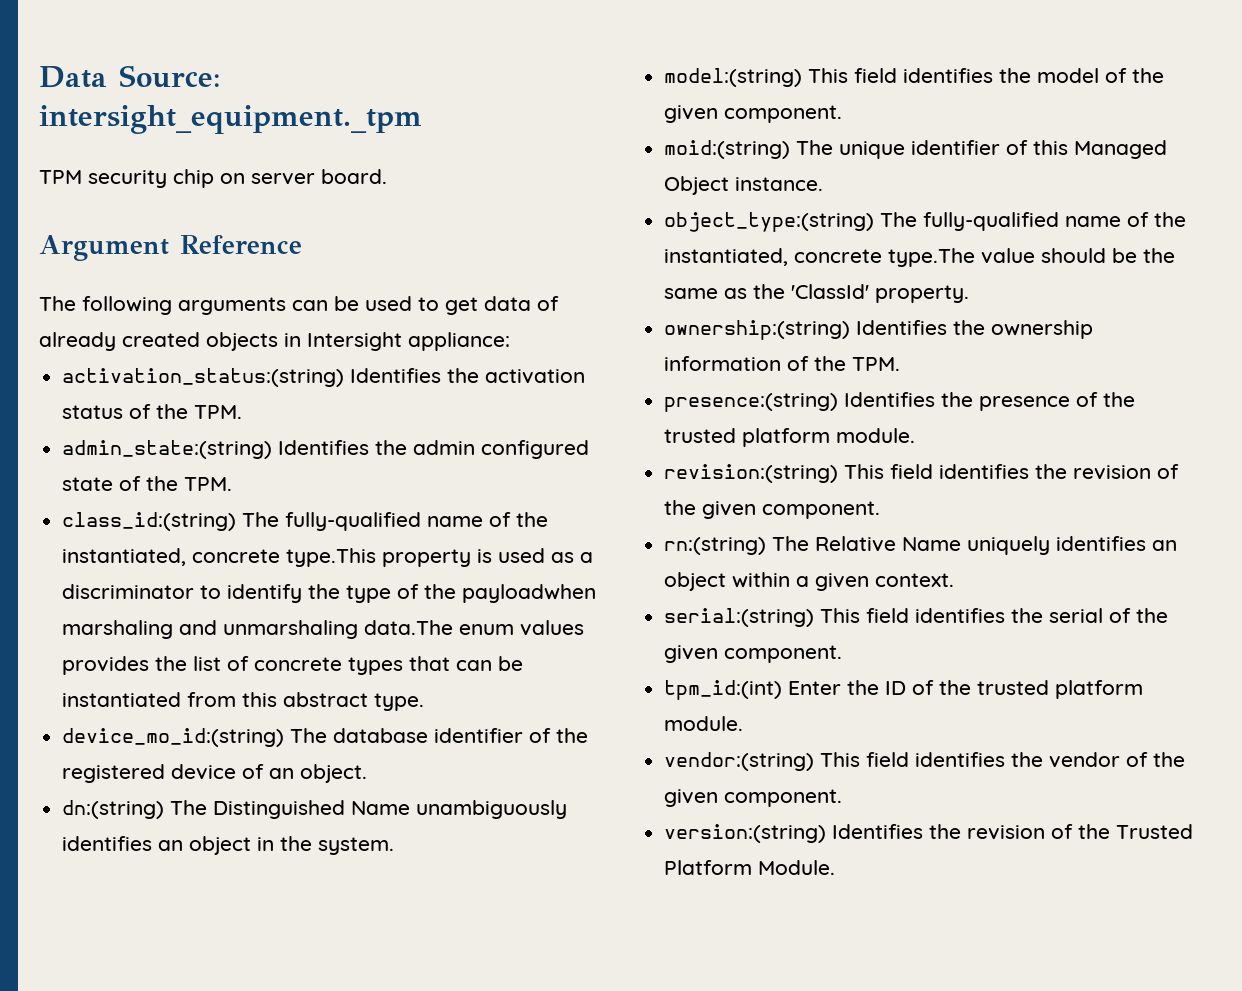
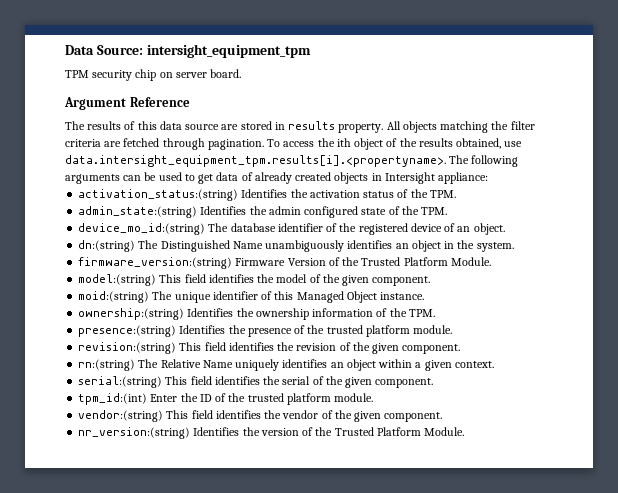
[39,105,422,134] intersight_equipment._tpm -> [146,44,311,58] intersight_equipment_tpm
(76, 303) none -> [87,121,535,133] [65,138,523,150] [65,155,470,167] results of this data source are stored in results property. All objects matching the filter criteria are fetched through pagination. To access the ith object of the results obtained, use data.intersight_equipment_tpm.results[i].<propertyname>. The
[62,512,549,531] [62,548,594,567] [62,584,597,603] [62,620,585,639] [62,656,524,675] [62,692,425,711] // class_id:(string) The fully-qualified name of the instantiated, concrete type.This property is used as a discriminator to identify the type of the payloadwhen marshaling and unmarshaling data.The enum values provides the list of concrete types that can be instantiated from this abstract type. -> (448, 211) none
(395, 846) none -> [78,257,491,269] // firmware_version:(string) Firmware Version of the Trusted Platform Module.
[664,212,1187,232] [664,248,1176,267] [664,284,970,303] // object_type:(string) The fully-qualified name of the instantiated, concrete type.The value should be the same as the 'ClassId' property. -> (425, 296) none
[664,824,1046,843] version:(string) Identifies the revision -> [78,427,299,439] nr_version:(string) Identifies the version

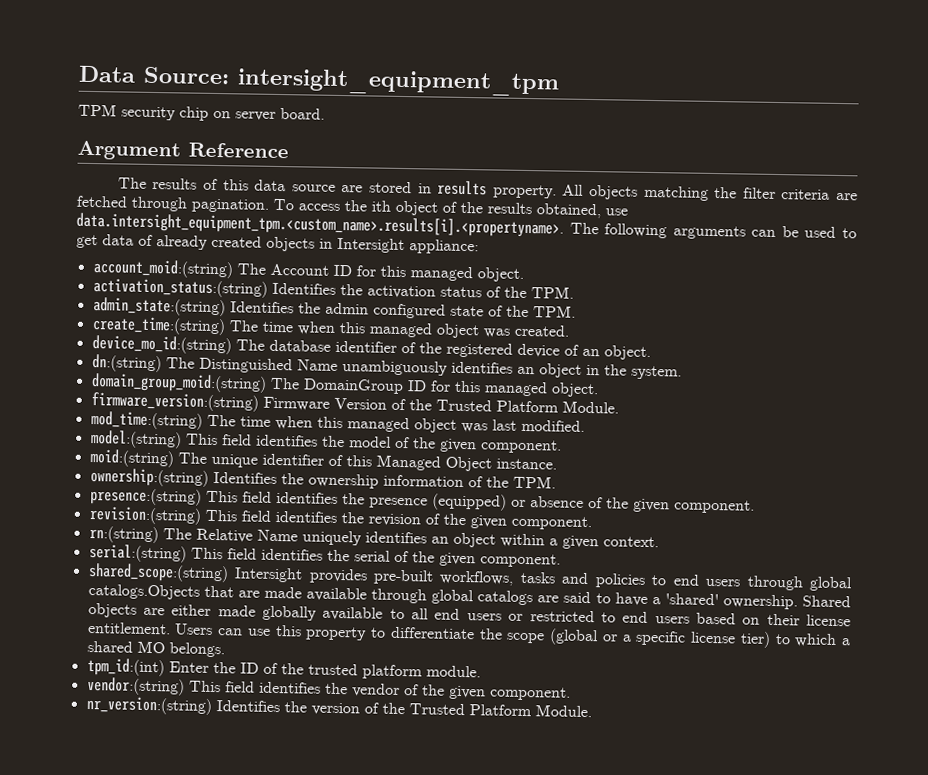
[65,155,446,167] data.intersight_equipment_tpm.results[i].<propertyname>. -> [76,212,564,238] data.intersight_equipment_tpm.<custom_name>.results[i].<propertyname>.
(489, 178) none -> [92,259,524,282] // account_moid:(string) The Account ID for this managed object.
(448, 211) none -> [91,316,570,339] // create_time:(string) The time when this managed object was created.
(514, 247) none -> [90,373,599,398] // domain_group_moid:(string) The DomainGroup ID for this managed object.
(491, 261) none -> [90,411,585,433] // mod_time:(string) The time when this managed object was last modified.
[179,325,453,337] Identifies the presence of the trusted platform module. -> [205,490,755,514] This field identifies the presence (equipped) or absence of the given component.
(434, 383) none -> [87,562,854,592] [87,583,851,610] [87,602,852,627] [87,621,851,648] [86,640,225,658] // shared_scope:(string) Intersight provides pre-built workflows, tasks and policies to end users through global catalogs.Objects that are made available through global catalogs are said to have a 'shared' ownership. Shared objects are either made globally available to all end users or restricted to end users based on their license entitlement. Users can use this property to differentiate the scope (global or a specific license tier) to which a shared MO belongs.

